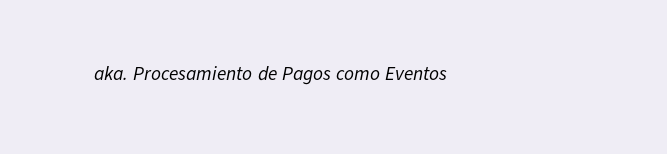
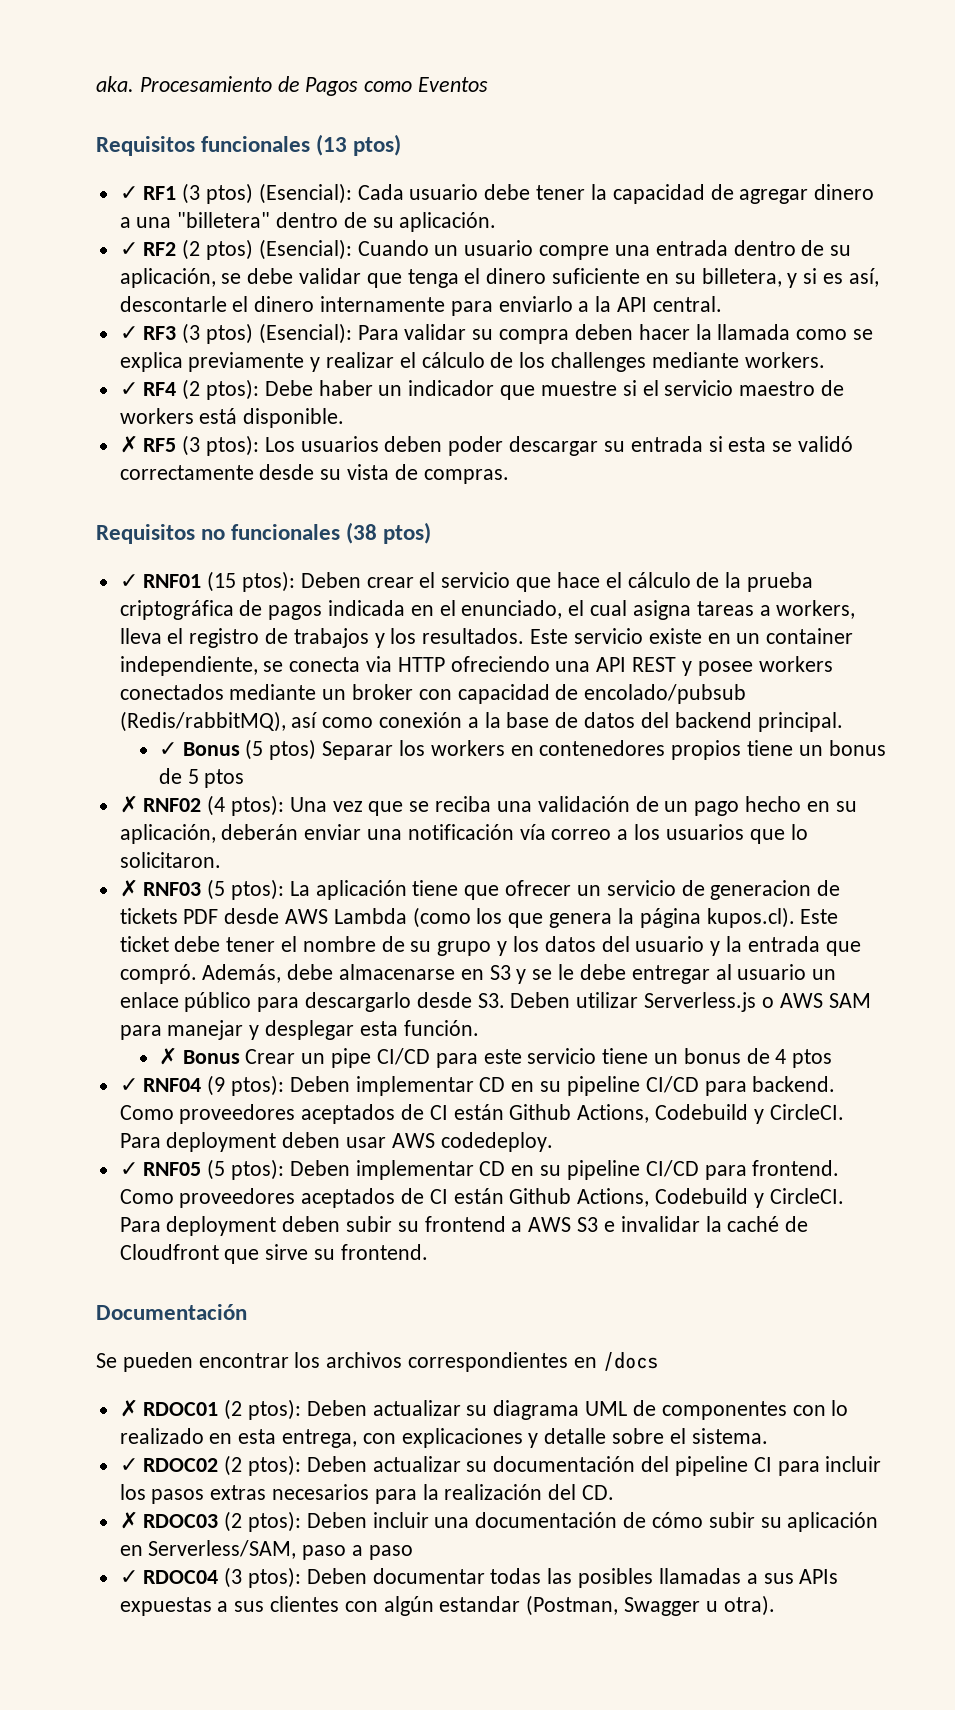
(448, 73) none -> [96,134,402,156] [119,183,875,204] [119,212,497,232] [119,239,852,260] [119,268,879,288] [119,296,722,316] [119,323,873,344] [119,352,825,372] [119,379,844,400] [119,408,345,428] [119,435,853,456] [119,464,509,484] [96,522,432,544] [119,571,813,592] [119,600,856,620] [119,628,854,648] [119,656,833,676] [119,684,747,704] [119,711,843,732] [158,739,886,760] [158,768,245,788] [119,795,857,816] [119,824,808,844] [119,852,221,868] [119,879,841,900] [119,907,839,928] [119,936,861,956] [119,964,837,984] [119,992,871,1012] [119,1020,479,1040] [158,1047,833,1068] [119,1075,836,1096] [119,1104,844,1124] [119,1132,553,1152] [119,1159,840,1180] [119,1188,844,1208] [119,1216,809,1236] [119,1244,428,1264] [96,1304,247,1320] [96,1352,658,1372] [119,1399,849,1420] [119,1428,768,1448] [119,1455,882,1476] [119,1484,615,1504] [119,1511,879,1532] [119,1540,413,1560] [119,1567,839,1588] [119,1595,775,1616] // Requisitos funcionales (13 ptos) // ✓ RF1 (3 ptos) (Esencial): Cada usuario debe tener la capacidad de agregar dinero a una "billetera" dentro de su aplicación. // ✓ RF2 (2 ptos) (Esencial): Cuando un usuario compre una entrada dentro de su aplicación, se debe validar que tenga el dinero suficiente en su billetera, y si es así, descontarle el dinero internamente para enviarlo a la API central. // ✓ RF3 (3 ptos) (Esencial): Para validar su compra deben hacer la llamada como se explica previamente y realizar el cálculo de los challenges mediante workers. // ✓ RF4 (2 ptos): Debe haber un indicador que muestre si el servicio maestro de workers está disponible. // ✗ RF5 (3 ptos): Los usuarios deben poder descargar su entrada si esta se validó correctamente desde su vista de compras. // Requisitos no funcionales (38 ptos) // ✓ RNF01 (15 ptos): Deben crear el servicio que hace el cálculo de la prueba criptográfica de pagos indicada en el enunciado, el cual asigna tareas a workers, lleva el registro de trabajos y los resultados. Este servicio existe en un container independiente, se conecta via HTTP ofreciendo una API REST y posee workers conectados mediante un broker con capacidad de encolado/pubsub (Redis/rabbitMQ), así como conexión a la base de datos del backend principal. // ✓ Bonus (5 ptos) Separar los workers en contenedores propios tiene un bonus de 5 ptos // ✗ RNF02 (4 ptos): Una vez que se reciba una validación de un pago hecho en su aplicación, deberán enviar una notificación vía correo a los usuarios que lo solicitaron. // ✗ RNF03 (5 ptos): La aplicación tiene que ofrecer un servicio de generacion de tickets PDF desde AWS Lambda (como los que genera la página kupos.cl). Este ticket debe tener el nombre de su grupo y los datos del usuario y la entrada que compró. Además, debe almacenarse en S3 y se le debe entregar al usuario un enlace público para descargarlo desde S3. Deben utilizar Serverless.js o AWS SAM para manejar y desplegar esta función. // ✗ Bonus Crear un pipe CI/CD para este servicio tiene un bonus de 4 ptos // ✓ RNF04 (9 ptos): Deben implementar CD en su pipeline CI/CD para backend. Como proveedores aceptados de CI están Github Actions, Codebuild y CircleCI. Para deployment deben usar AWS codedeploy. // ✓ RNF05 (5 ptos): Deben implementar CD en su pipeline CI/CD para frontend. Como proveedores aceptados de CI están Github Actions, Codebuild y CircleCI. Para deployment deben subir su frontend a AWS S3 e invalidar la caché de Cloudfront que sirve su frontend. // Documentación // Se pueden encontrar los archivos correspondientes en /docs // ✗ RDOC01 (2 ptos): Deben actualizar su diagrama UML de componentes con lo realizado en esta entrega, con explicaciones y detalle sobre el sistema. // ✓ RDOC02 (2 ptos): Deben actualizar su documentación del pipeline CI para incluir los pasos extras necesarios para la realización del CD. // ✗ RDOC03 (2 ptos): Deben incluir una documentación de cómo subir su aplicación en Serverless/SAM, paso a paso // ✓ RDOC04 (3 ptos): Deben documentar todas las posibles llamadas a sus APIs expuestas a sus clientes con algún estandar (Postman, Swagger u otra).

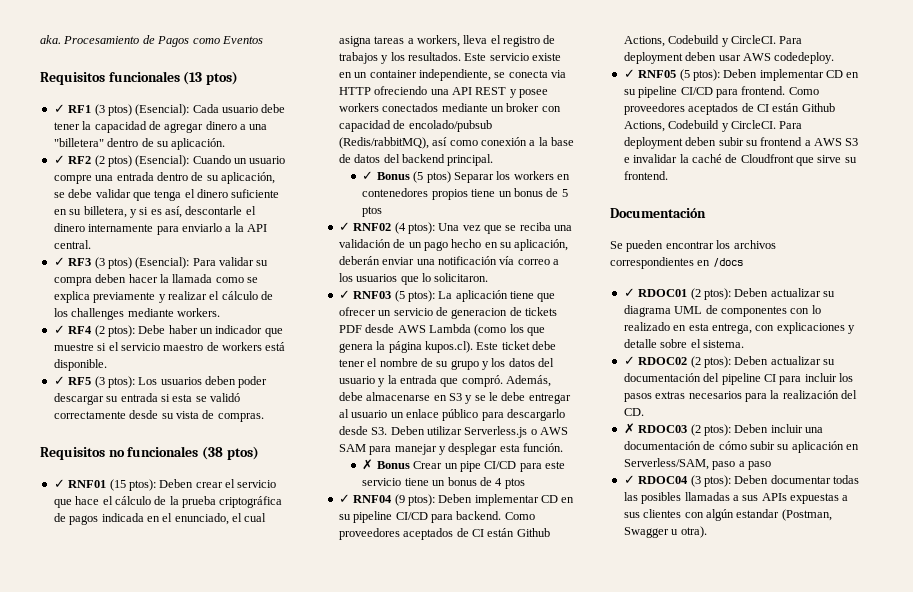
[119,435,138,453] ✗ -> [53,376,65,385] ✓
[119,795,138,813] ✗ -> [338,222,350,231] ✓
[119,879,138,897] ✗ -> [338,290,350,299] ✓
[119,1399,138,1417] ✗ -> [623,288,635,297] ✓

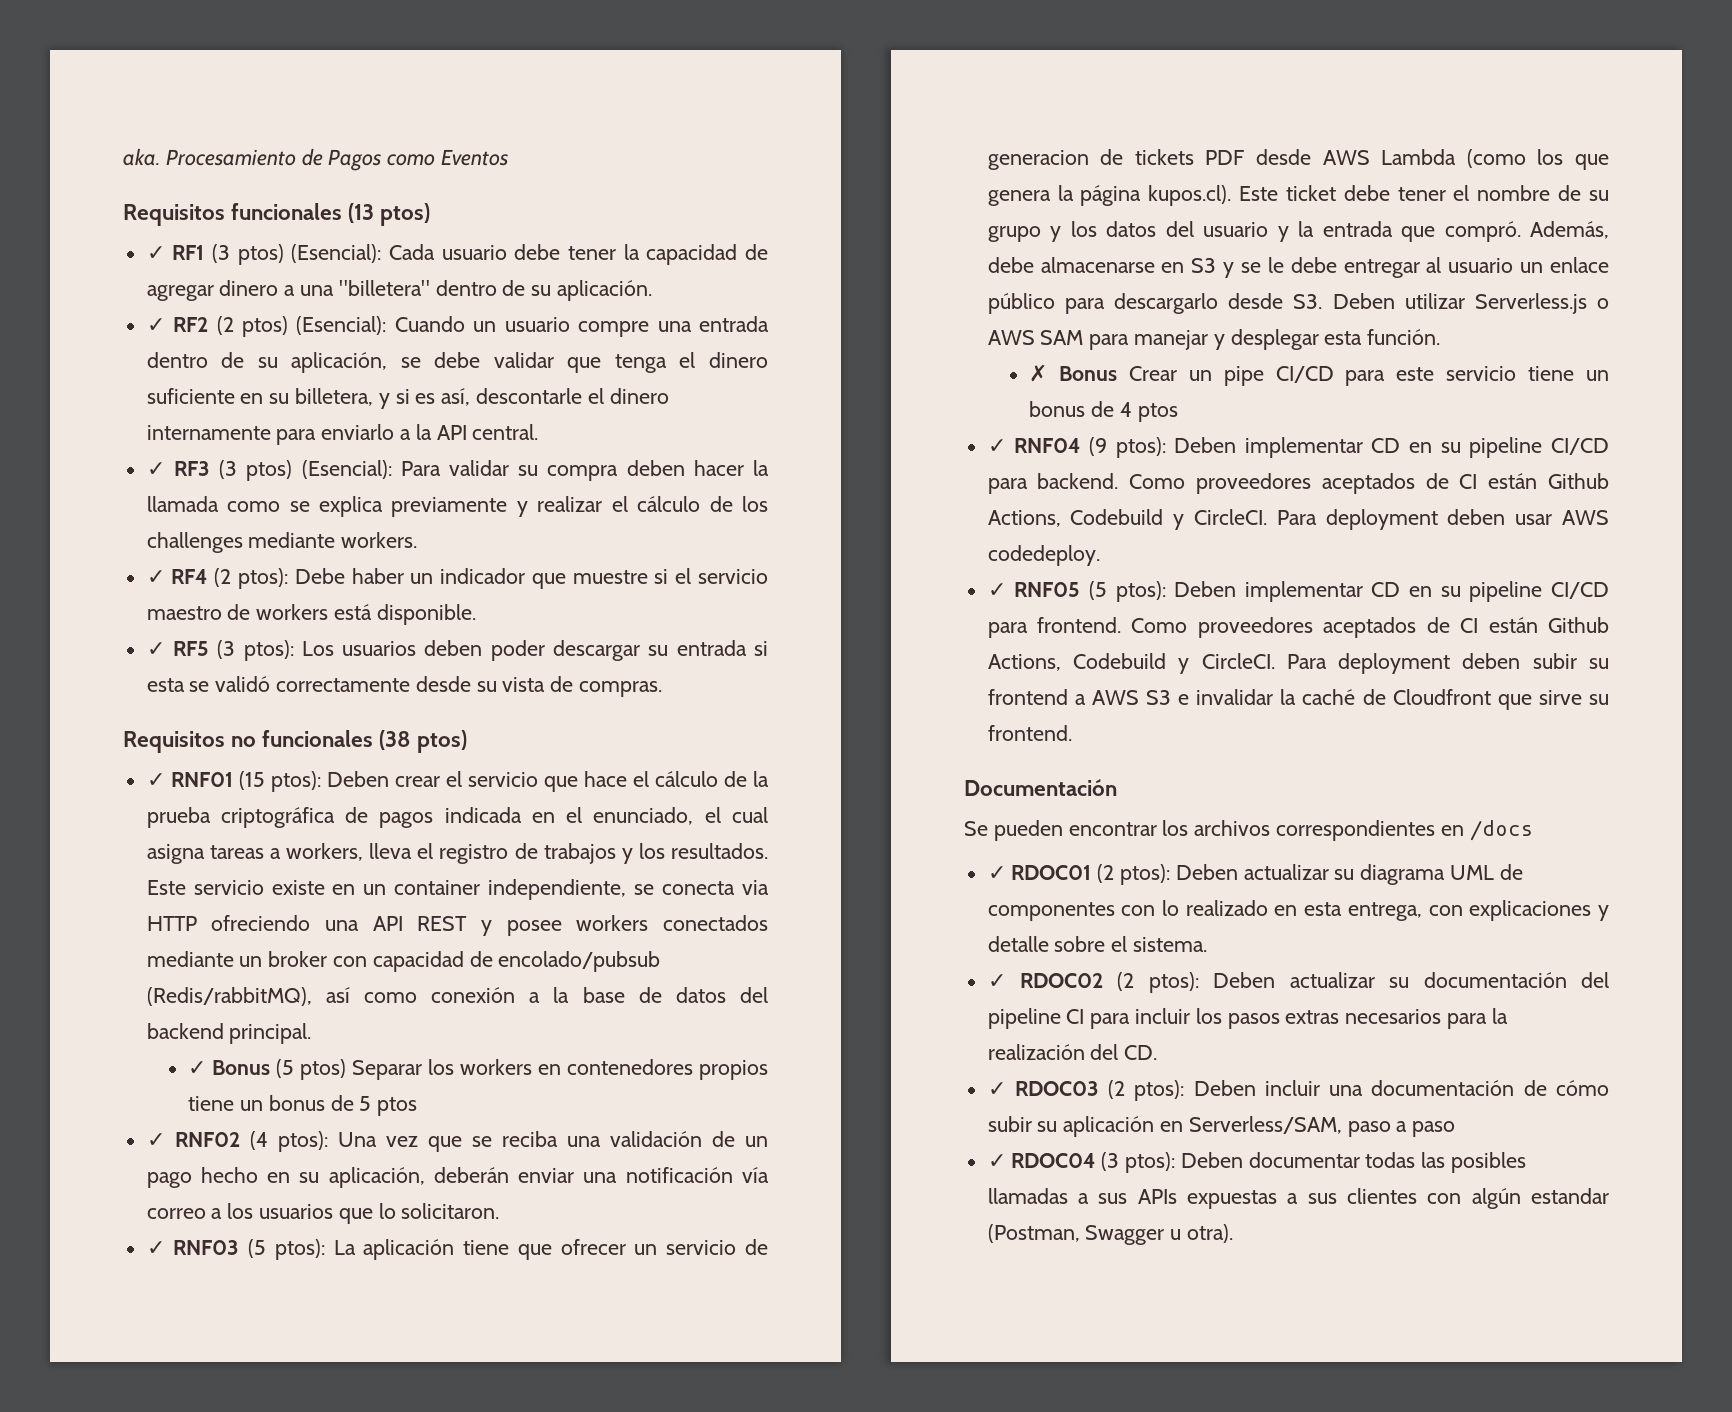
[623,423,635,434] ✗ -> [987,1082,1006,1096] ✓

